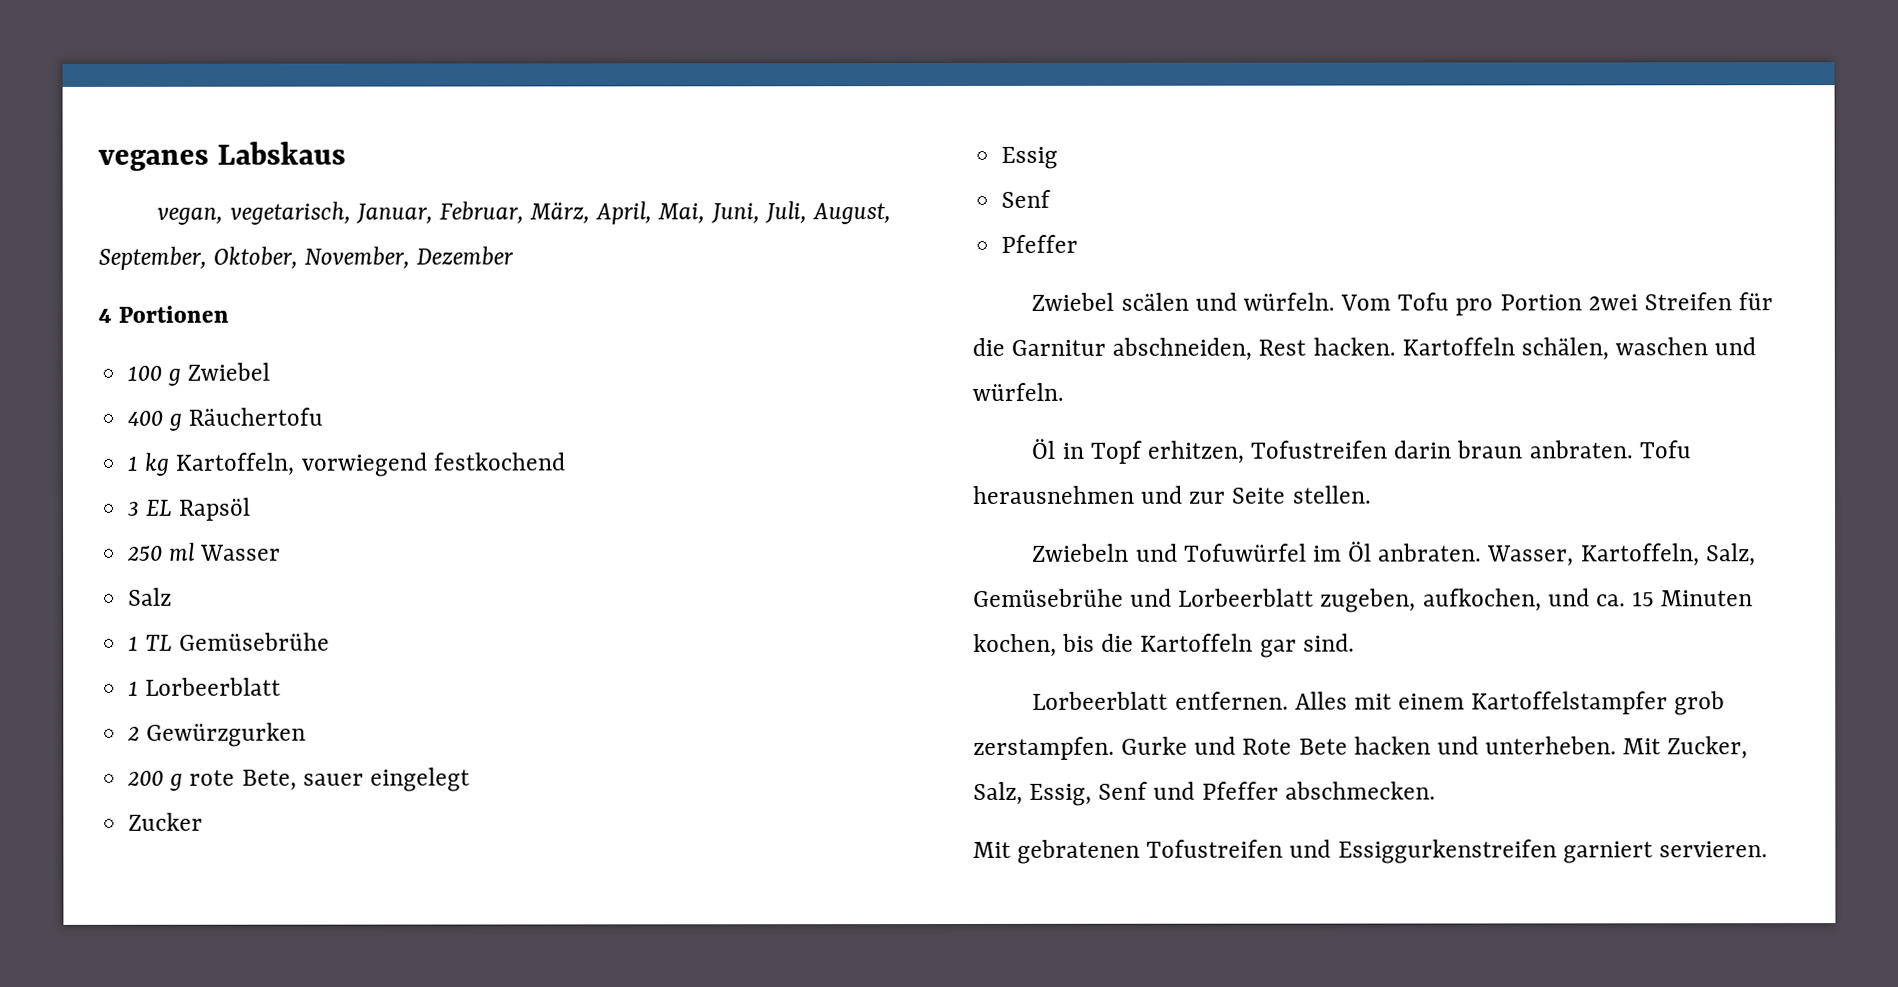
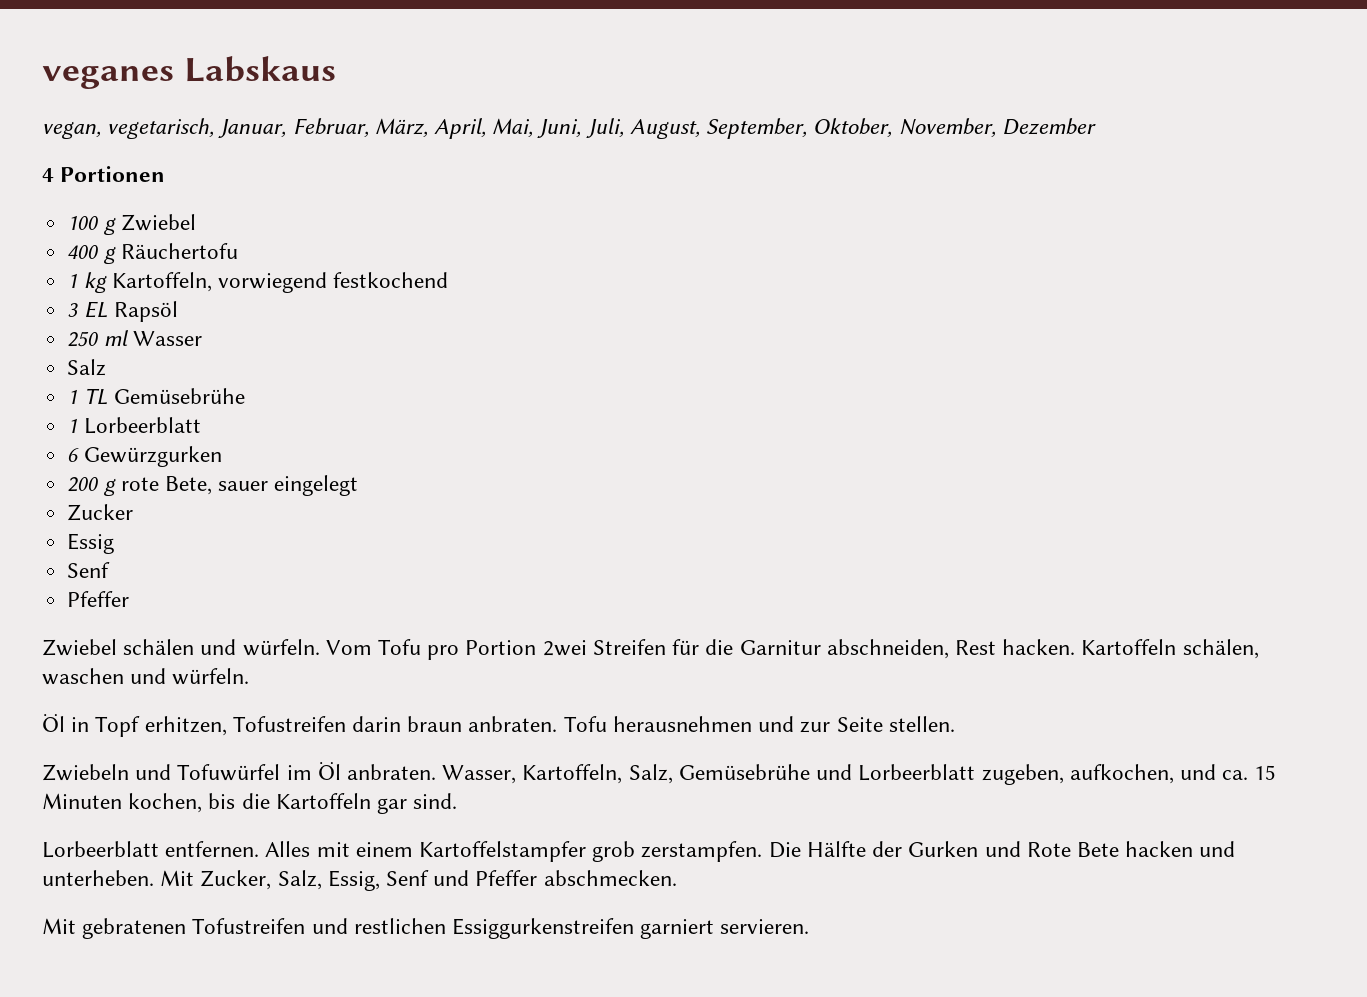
[127,726,141,741] 2 -> [67,448,80,462] 6
[1120,292,1189,311] scälen -> [123,639,195,655] schälen
[1121,736,1189,755] Gurke -> [768,841,979,858] Die Hälfte der Gurken
(1332, 848) none -> [353,918,446,934] restlichen

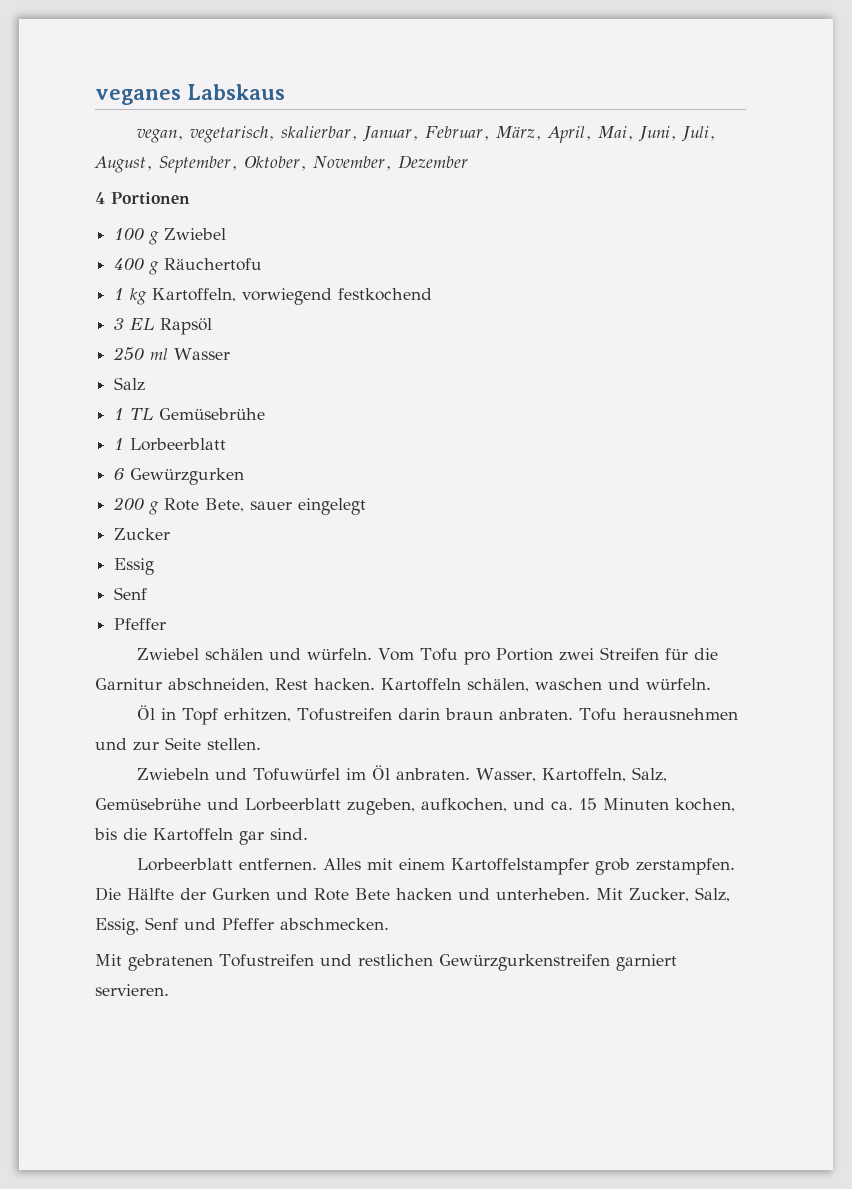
(215, 128) none -> [280,126,358,141] skalierbar,
[120,477,159,491] rote -> [164,498,200,511] Rote
[542,640,587,656] 2wei -> [559,648,595,661] zwei
[452,918,635,939] Essiggurkenstreifen -> [438,954,610,971] Gewürzgurkenstreifen

